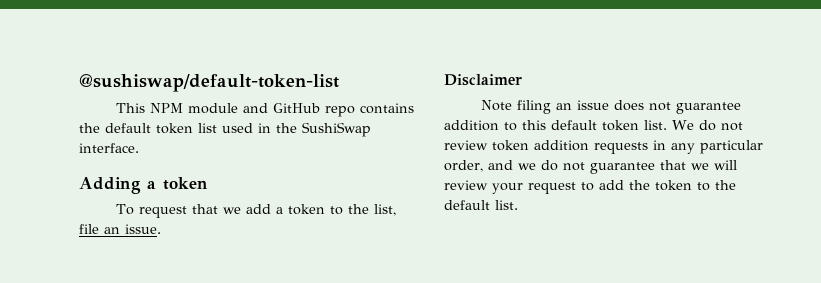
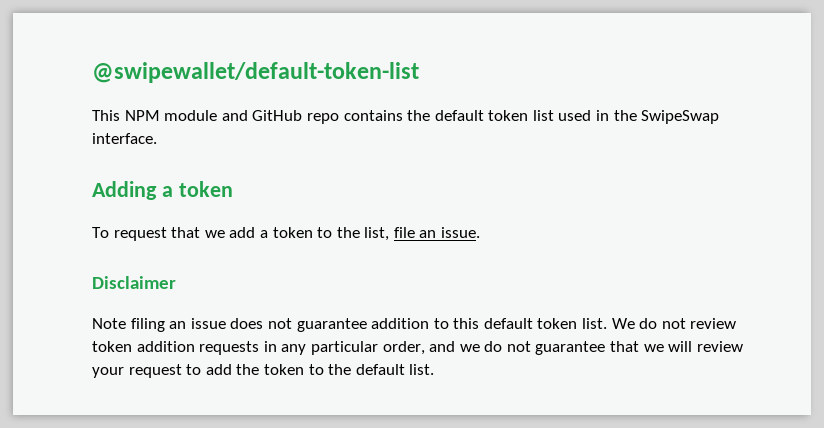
[79,74,339,92] @sushiswap/default-token-list -> [92,62,419,83] @swipewallet/default-token-list
[302,122,371,137] SushiSwap -> [641,110,720,124] SwipeSwap

